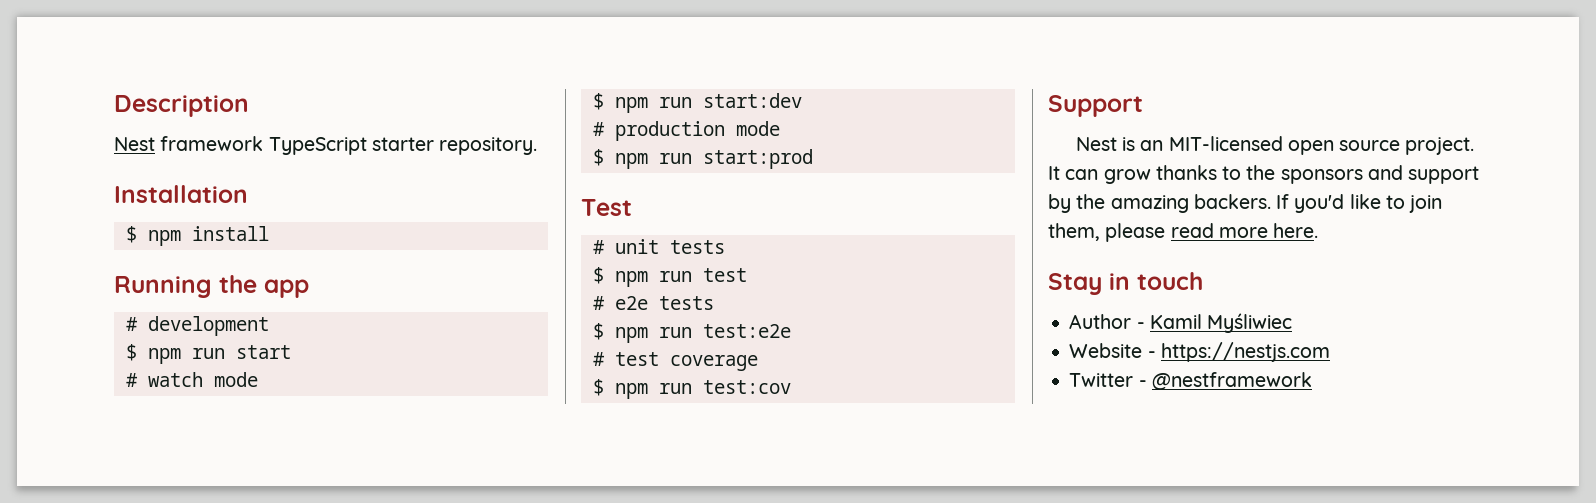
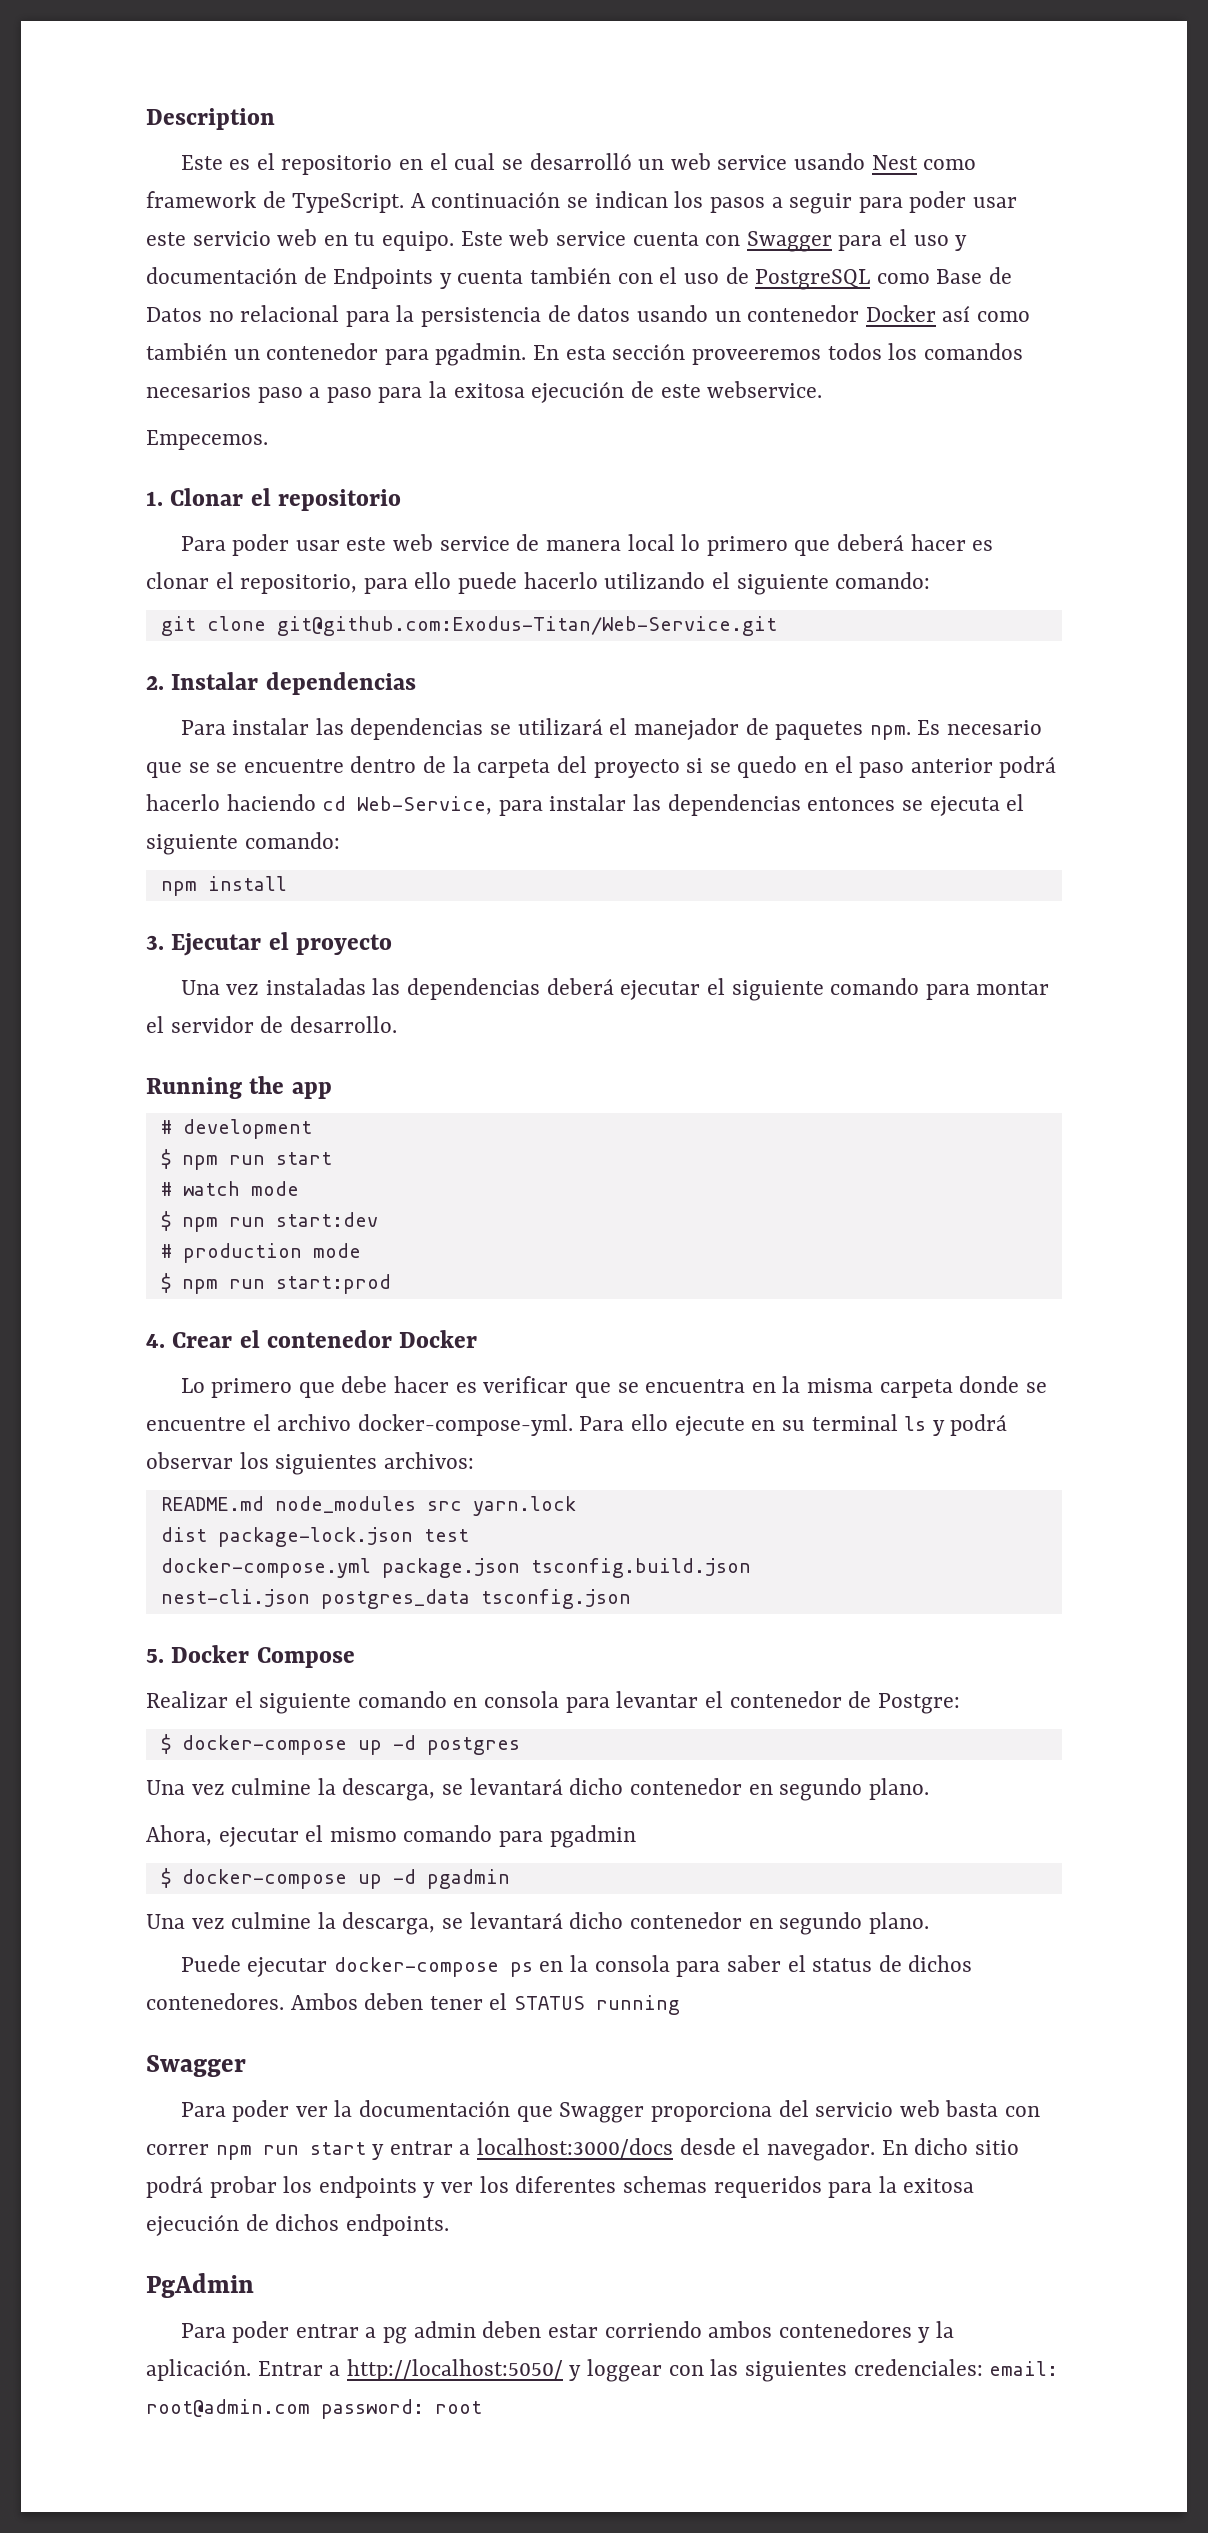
[114,136,538,155] [114,185,248,203] [125,226,269,246] Nest framework TypeScript starter repository. // Installation // $ npm install -> [180,153,977,175] [146,191,1017,214] [146,229,968,252] [146,267,1012,290] [146,305,1030,327] [146,343,1023,366] [146,381,823,403] [146,430,268,450] [146,488,401,511] [180,534,994,556] [146,572,931,595] [160,616,777,636] [146,672,416,695] [180,718,1042,740] [146,756,1057,778] [146,794,1025,816] [146,832,340,855] [160,876,287,896] [146,932,392,956] [180,978,1050,1001] [146,1016,397,1033] Este es el repositorio en el cual se desarrolló un web service usando Nest como framework de TypeScript. A continuación se indican los pasos a seguir para poder usar este servicio web en tu equipo. Este web service cuenta con Swagger para el uso y documentación de Endpoints y cuenta también con el uso de PostgreSQL como Base de Datos no relacional para la persistencia de datos usando un contenedor Docker así como también un contenedor para pgadmin. En esta sección proveeremos todos los comandos necesarios paso a paso para la exitosa ejecución de este webservice. // Empecemos. // 1. Clonar el repositorio // Para poder usar este web service de manera local lo primero que deberá hacer es clonar el repositorio, para ello puede hacerlo utilizando el siguiente comando: // git clone git@github.com:Exodus-Titan/Web-Service.git // 2. Instalar dependencias // Para instalar las dependencias se utilizará el manejador de paquetes npm. Es necesario que se se encuentre dentro de la carpeta del proyecto si se quedo en el paso anterior podrá hacerlo haciendo cd Web-Service, para instalar las dependencias entonces se ejecuta el siguiente comando: // npm install // 3. Ejecutar el proyecto // Una vez instaladas las dependencias deberá ejecutar el siguiente comando para montar el servidor de desarrollo.
[581,199,632,216] [592,239,725,254] [592,267,747,287] [592,296,714,310] [592,323,791,343] [592,352,758,371] [592,379,791,399] [1048,95,1143,117] [1075,136,1475,155] [1048,165,1480,184] [1048,194,1443,213] [1048,223,1319,242] [1048,272,1203,295] [1069,313,1293,333] [1069,342,1330,362] [1069,372,1312,390] Test // # unit tests // $ npm run test // # e2e tests // $ npm run test:e2e // # test coverage // $ npm run test:cov // Support // Nest is an MIT-licensed open source project. It can grow thanks to the sponsors and support by the amazing backers. If you'd like to join them, please read more here. // Stay in touch // Author - Kamil Myśliwiec // Website - https://nestjs.com // Twitter - @nestframework -> [146,1330,478,1348] [180,1376,1047,1398] [146,1414,1008,1436] [146,1452,474,1475] [160,1496,576,1516] [160,1527,469,1547] [160,1558,751,1578] [160,1589,631,1609] [146,1645,355,1668] [146,1691,960,1714] [160,1734,520,1755] [146,1778,929,1801] [146,1825,636,1848] [160,1868,510,1889] [146,1912,929,1935] [180,1955,973,1977] [146,1993,681,2015] [146,2055,246,2077] [180,2100,1040,2123] [146,2138,1019,2161] [146,2176,975,2198] [146,2214,449,2236] [146,2273,254,2298] [180,2321,954,2344] [146,2359,1059,2382] [146,2399,482,2419] 4. Crear el contenedor Docker // Lo primero que debe hacer es verificar que se encuentra en la misma carpeta donde se encuentre el archivo docker-compose-yml. Para ello ejecute en su terminal ls y podrá observar los siguientes archivos: // README.md node_modules src yarn.lock // dist package-lock.json test // docker-compose.yml package.json tsconfig.build.json // nest-cli.json postgres_data tsconfig.json // 5. Docker Compose // Realizar el siguiente comando en consola para levantar el contenedor de Postgre: // $ docker-compose up -d postgres // Una vez culmine la descarga, se levantará dicho contenedor en segundo plano. // Ahora, ejecutar el mismo comando para pgadmin // $ docker-compose up -d pgadmin // Una vez culmine la descarga, se levantará dicho contenedor en segundo plano. // Puede ejecutar docker-compose ps en la consola para saber el status de dichos contenedores. Ambos deben tener el STATUS running // Swagger // Para poder ver la documentación que Swagger proporciona del servicio web basta con correr npm run start y entrar a localhost:3000/docs desde el navegador. En dicho sitio podrá probar los endpoints y ver los diferentes schemas requeridos para la exitosa ejecución de dichos endpoints. // PgAdmin // Para poder entrar a pg admin deben estar corriendo ambos contenedores y la aplicación. Entrar a http://localhost:5050/ y loggear con las siguientes credenciales: email: root@admin.com password: root

